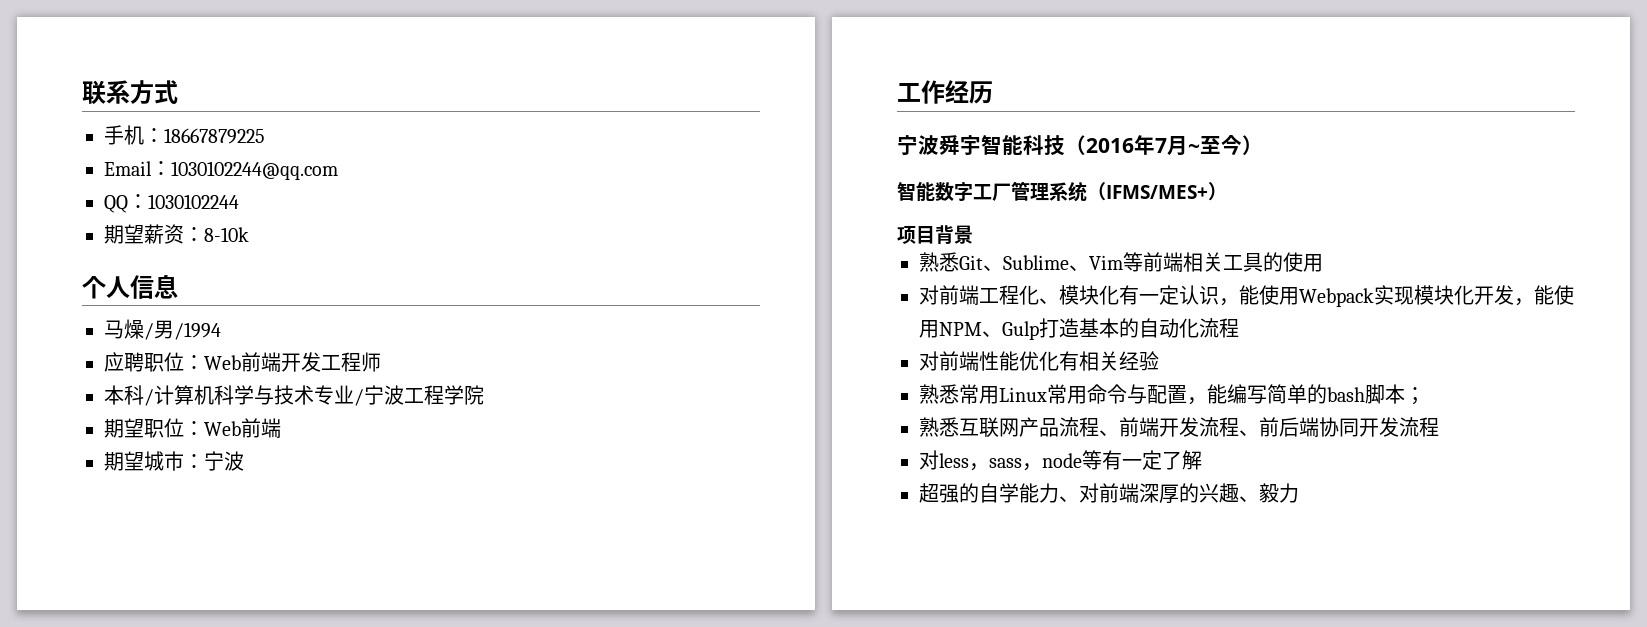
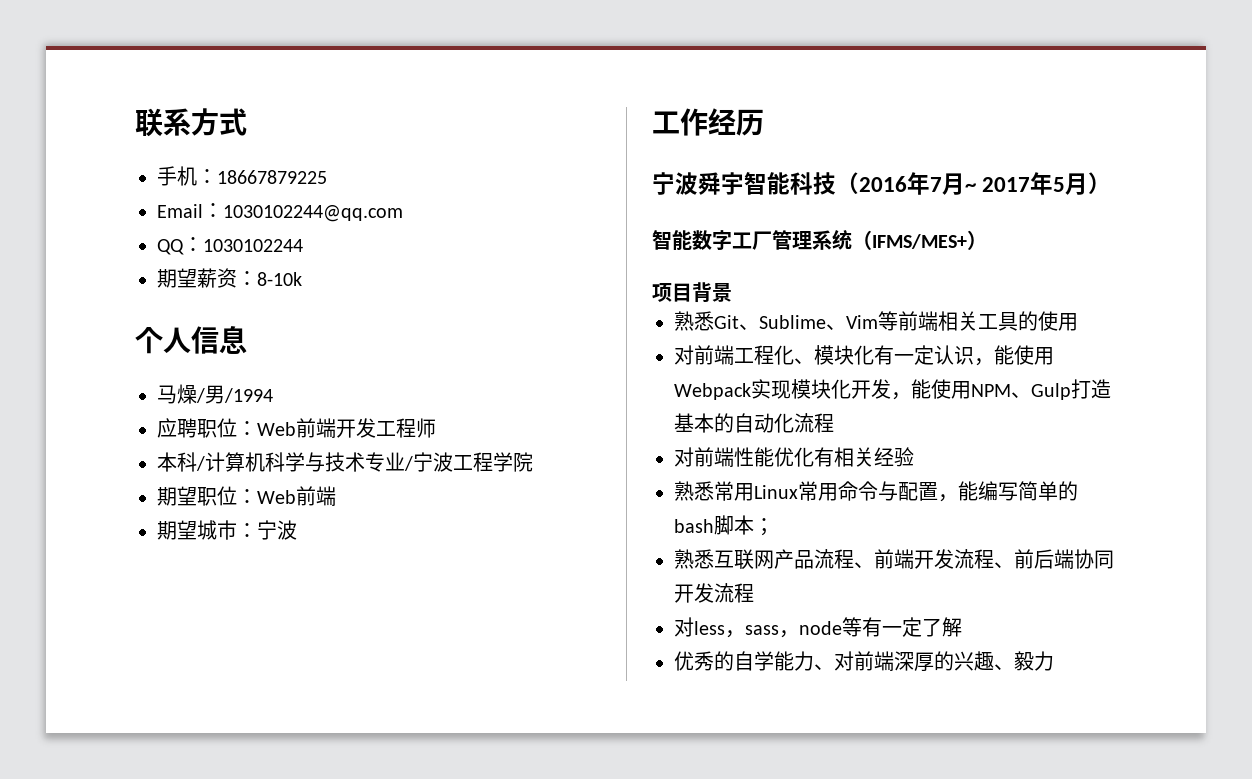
[1200,135,1242,155] 至今 -> [982,172,1089,195] 2017年5月
[919,483,959,503] 超强 -> [674,651,714,671] 优秀

